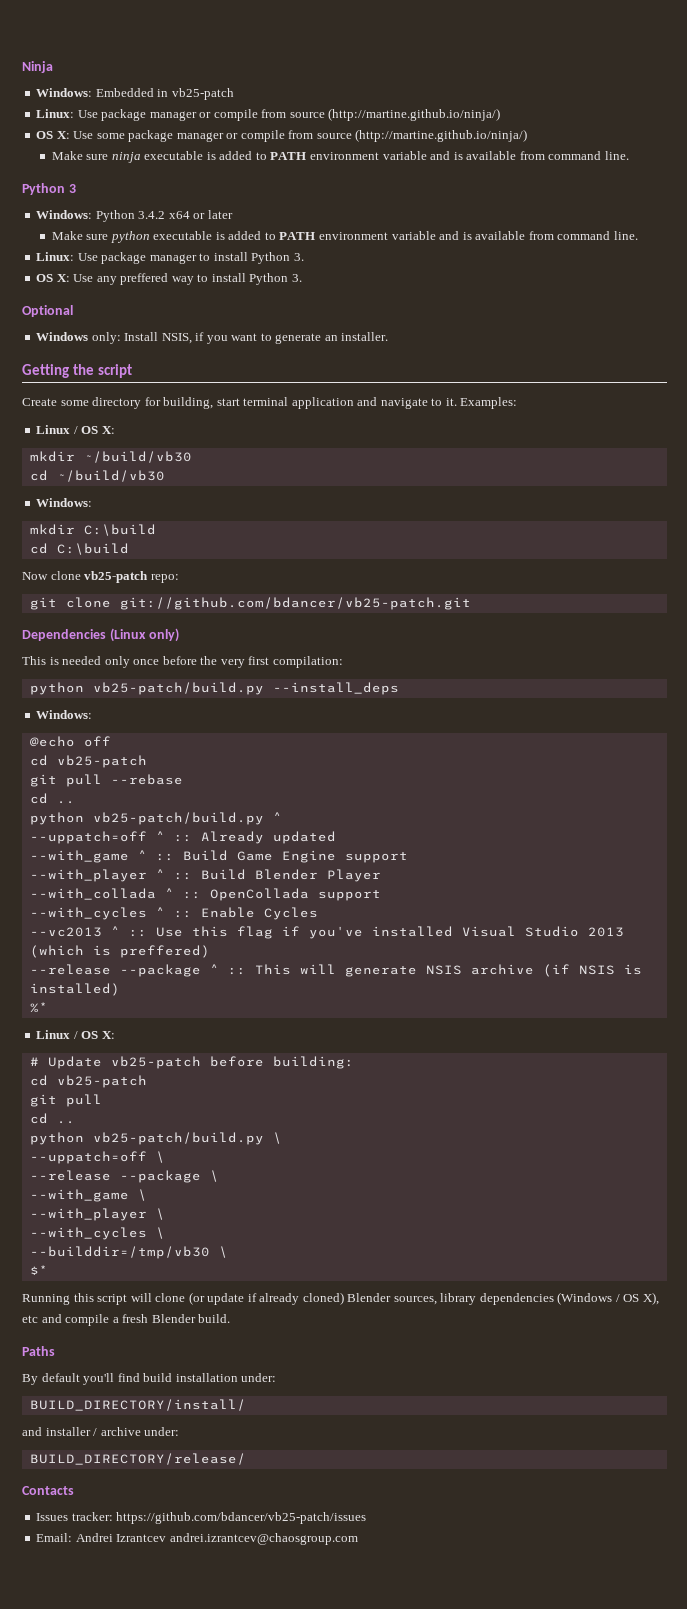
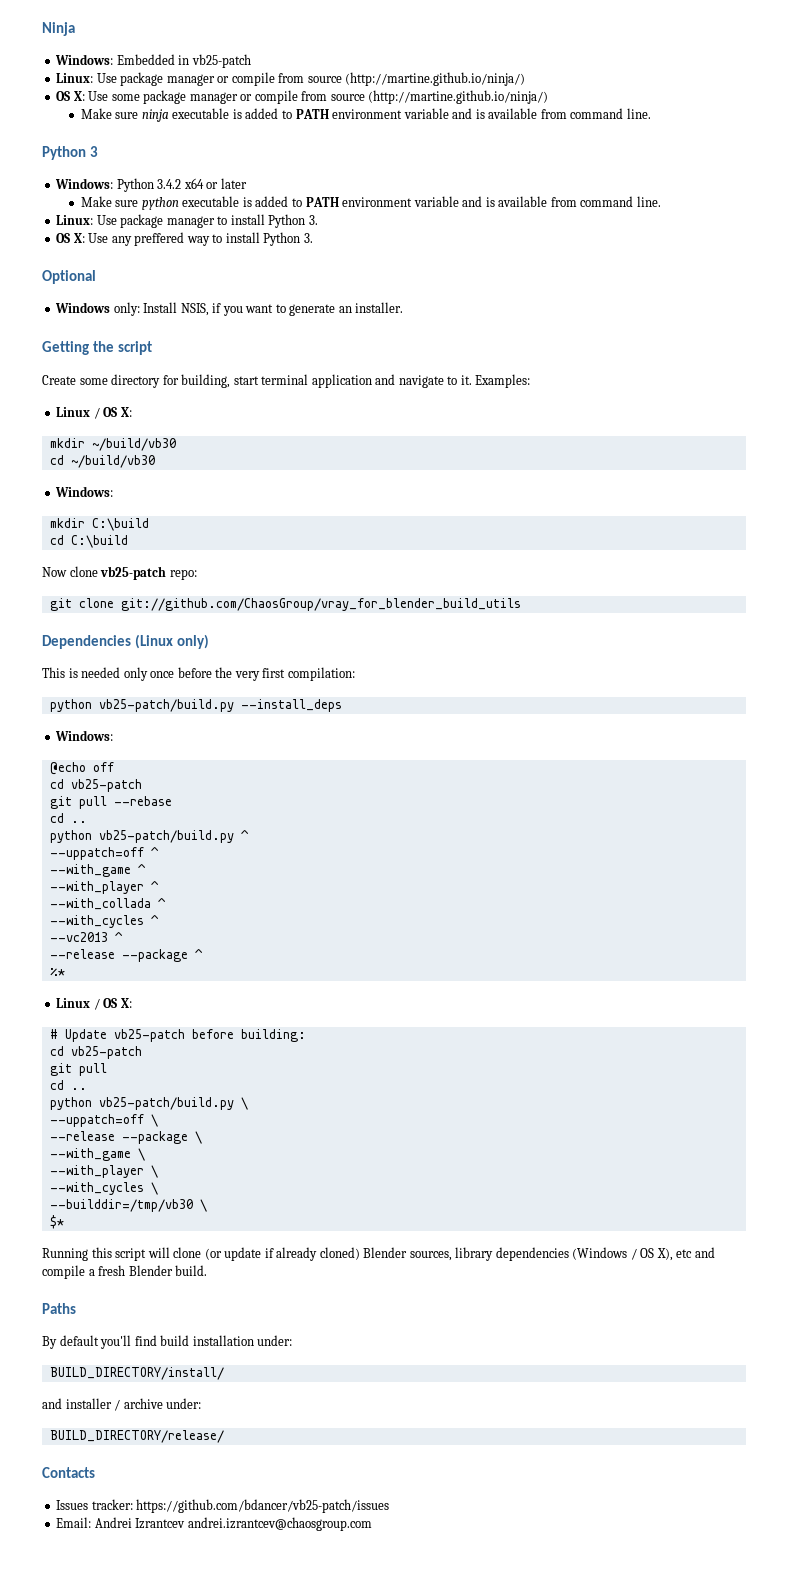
[119,597,471,610] git://github.com/bdancer/vb25-patch.git -> [120,598,521,611] git://github.com/ChaosGroup/vray_for_blender_build_utils
[173,831,336,844] :: Already updated -> (159, 852) none
[155,850,408,863] [29,869,381,882] :: Build Game Engine support // --with_player ^ :: Build Blender Player -> [49,881,159,894] // --with_player ^
[182,888,381,901] :: OpenCollada support -> (166, 903) none
[173,907,318,920] :: Enable Cycles -> (159, 920) none
[128,926,624,939] [29,945,210,958] [29,964,642,977] [29,983,120,996] :: Use this flag if you've installed Visual Studio 2013 (which is preffered) // --release --package ^ :: This will generate NSIS archive (if NSIS is installed) -> [49,949,203,962] // --release --package ^

